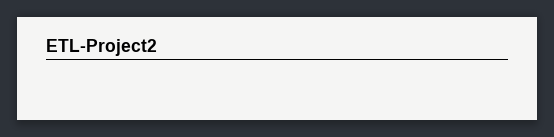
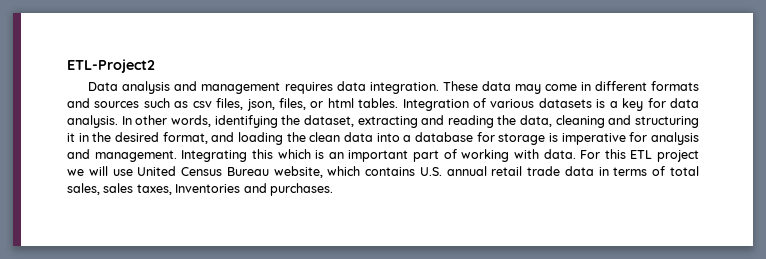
(157, 47) none -> [88,81,699,94] [67,98,700,111] [67,115,699,128] [67,132,699,145] [67,149,699,162] [67,166,699,178] [67,183,333,196] // Data analysis and management requires data integration. These data may come in different formats and sources such as csv files, json, files, or html tables. Integration of various datasets is a key for data analysis. In other words, identifying the dataset, extracting and reading the data, cleaning and structuring it in the desired format, and loading the clean data into a database for storage is imperative for analysis and management. Integrating this which is an important part of working with data. For this ETL project we will use United Census Bureau website, which contains U.S. annual retail trade data in terms of total sales, sales taxes, Inventories and purchases.

